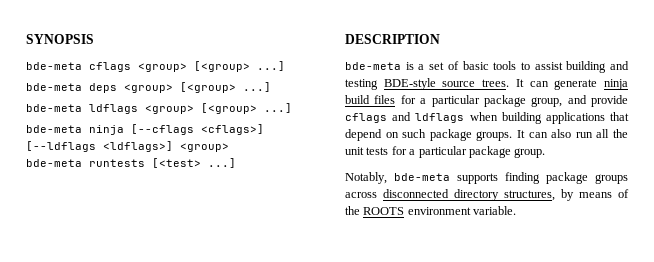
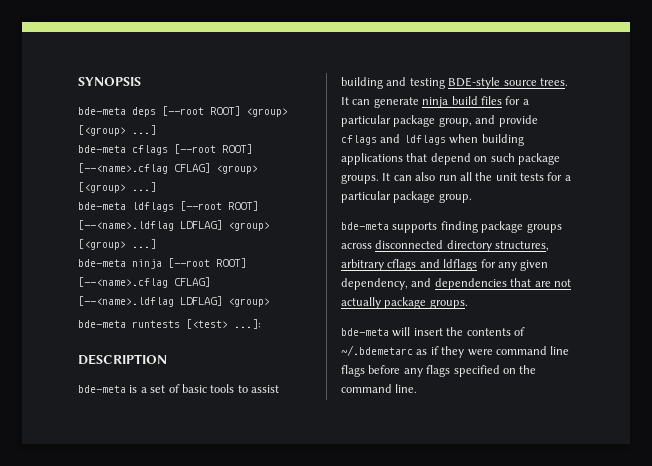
[89,61,285,72] [26,83,117,93] cflags <group> [<group> ...] // bde-meta deps -> [132,106,288,117] [78,125,156,136] [78,144,252,155] [78,163,210,174] deps [--root ROOT] <group> [<group> ...] // bde-meta cflags [--root ROOT] [--<name>.cflag CFLAG]
(138, 109) none -> [180,201,258,211] [78,220,222,231] [--root ROOT] [--<name>.ldflag LDFLAG]
[131,124,264,135] [26,141,173,152] [--cflags <cflags>] [--ldflags <ldflags>] -> [168,258,246,268] [78,277,210,288] [78,296,222,307] [--root ROOT] [--<name>.cflag CFLAG] [--<name>.ldflag LDFLAG]
[208,158,236,168] ...] -> [234,319,261,329] ...]:
[345,172,387,184] Notably, -> (472, 198) none
[561,189,629,201] [345,206,517,215] by means of the ROOTS environment variable. -> [341,259,549,271] [341,278,571,290] [341,297,468,309] [341,327,525,337] [341,345,570,358] [341,365,537,377] [341,384,418,393] arbitrary cflags and ldflags for any given dependency, and dependencies that are not actually package groups. // bde-meta will insert the contents of ~/.bdemetarc as if they were command line flags before any flags specified on the command line.

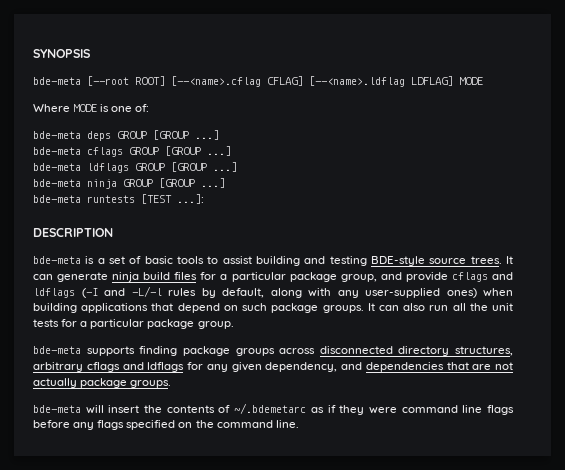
[132,106,288,117] [78,125,156,136] [78,144,252,155] [78,163,258,174] [78,182,156,193] [78,201,258,212] [78,220,270,231] [78,239,156,250] [78,259,162,269] deps [--root ROOT] <group> [<group> ...] // bde-meta cflags [--root ROOT] [--<name>.cflag CFLAG] <group> [<group> ...] // bde-meta ldflags [--root ROOT] [--<name>.ldflag LDFLAG] <group> [<group> ...] // bde-meta ninja -> (81, 81) none
[228,298,270,307] <group> -> [459,77,483,85] [33,104,150,112] [33,130,219,141] [33,146,231,157] [33,162,237,173] [33,178,225,189] MODE // Where MODE is one of: // bde-meta deps GROUP [GROUP ...] // bde-meta cflags GROUP [GROUP ...] // bde-meta ldflags GROUP [GROUP ...] // bde-meta ninja GROUP [GROUP ...]
[186,319,228,329] [<test> -> [141,194,172,204] [TEST
(446, 140) none -> [81,286,477,298] (-I and -L/-l rules by default, along with any user-supplied ones)

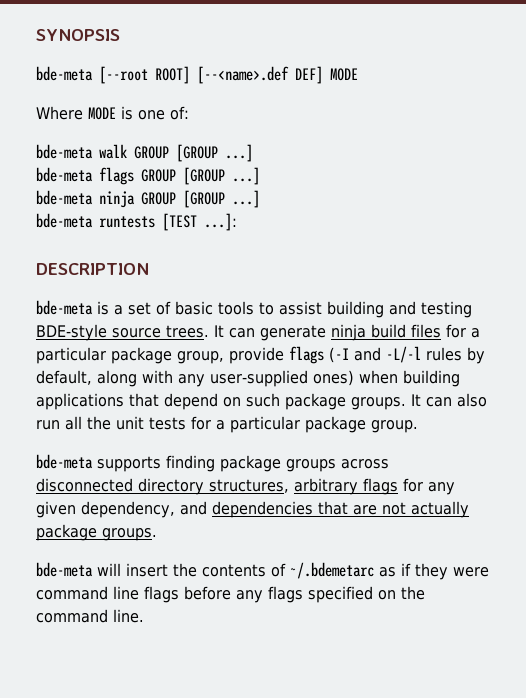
[171,76,453,87] [--<name>.cflag CFLAG] [--<name>.ldflag LDFLAG] -> [197,66,323,84] [--<name>.def DEF]
[87,130,219,141] [33,146,231,157] [33,163,129,173] deps GROUP [GROUP ...] // bde-meta cflags GROUP [GROUP ...] // bde-meta ldflags -> [99,144,253,162] [36,167,134,185] walk GROUP [GROUP ...] // bde-meta flags
[380,272,513,282] [33,288,75,298] and provide cflags and ldflags -> [229,346,324,364] provide flags
[86,362,185,372] cflags and ldflags -> [363,478,398,495] flags

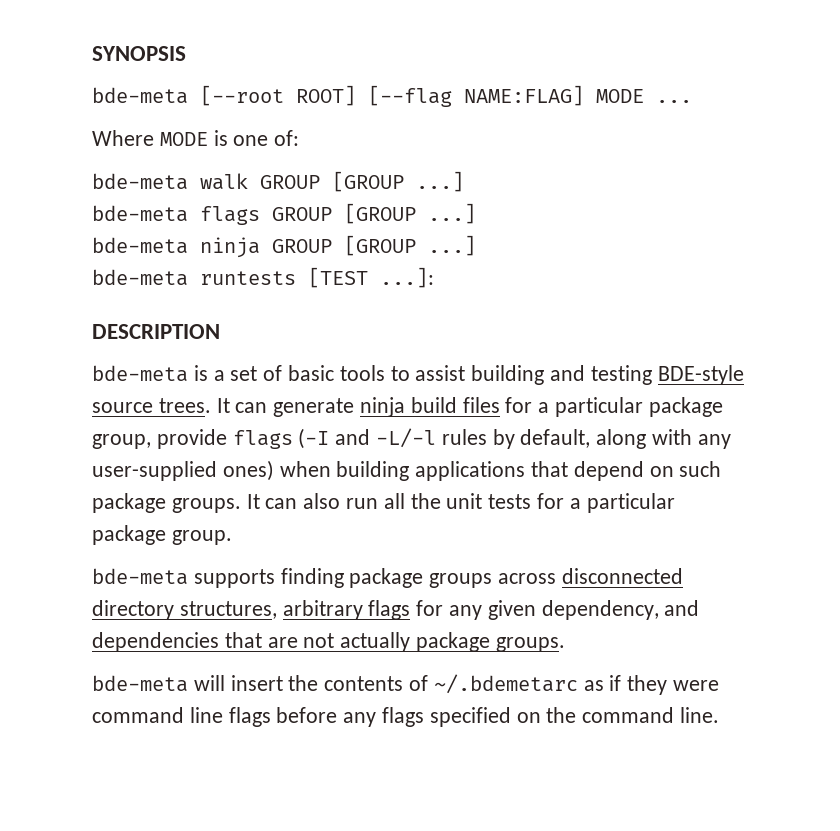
[197,66,358,84] [--<name>.def DEF] MODE -> [368,85,692,107] [--flag NAME:FLAG] MODE ...

